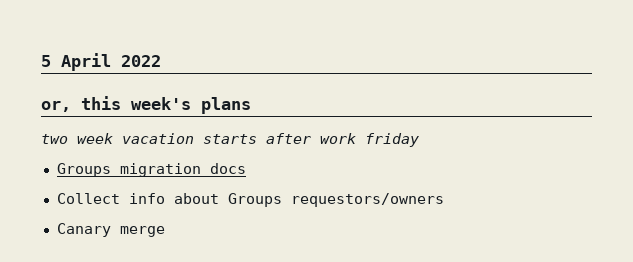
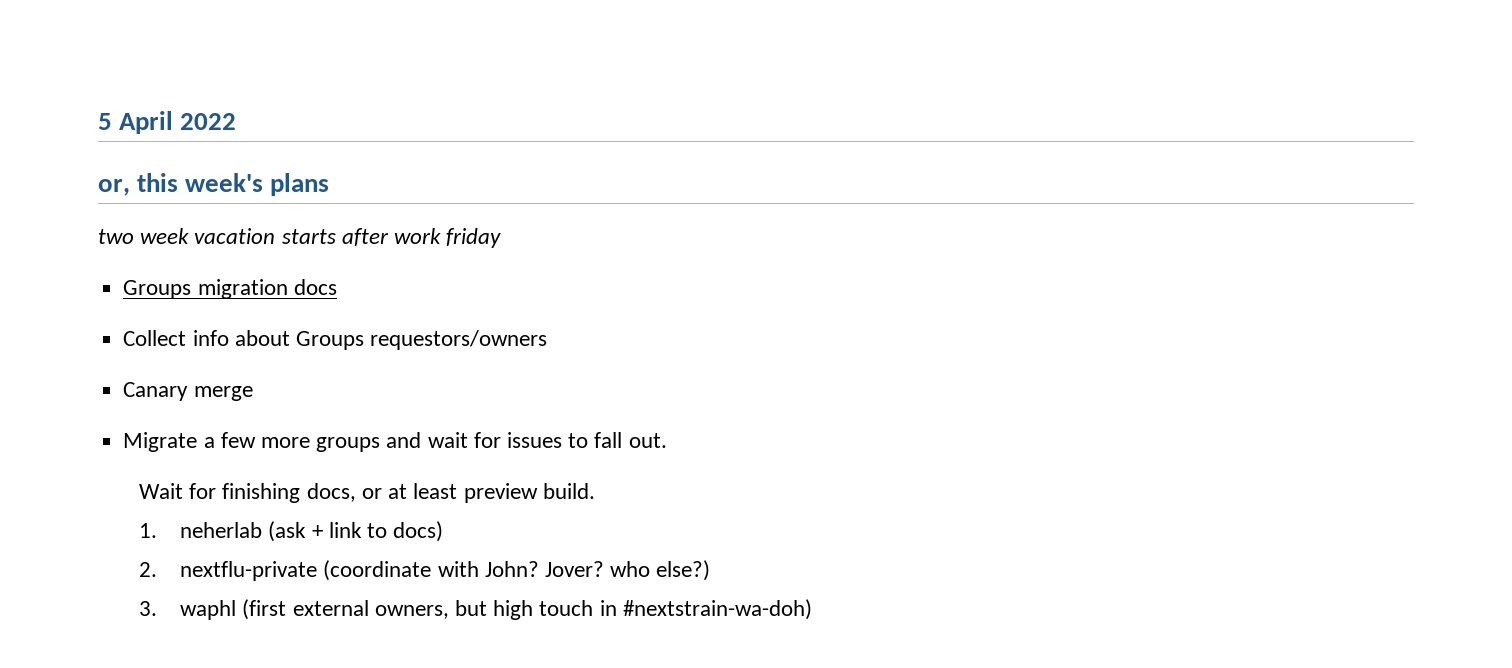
(165, 231) none -> [123,432,667,452] [139,483,595,503] [139,521,444,542] [139,560,711,581] [139,599,812,620] // Migrate a few more groups and wait for issues to fall out. // Wait for finishing docs, or at least preview build. // 1. neherlab (ask + link to docs) // 2. nextflu-private (coordinate with John? Jover? who else?) // 3. waphl (first external owners, but high touch in #nextstrain-wa-doh)

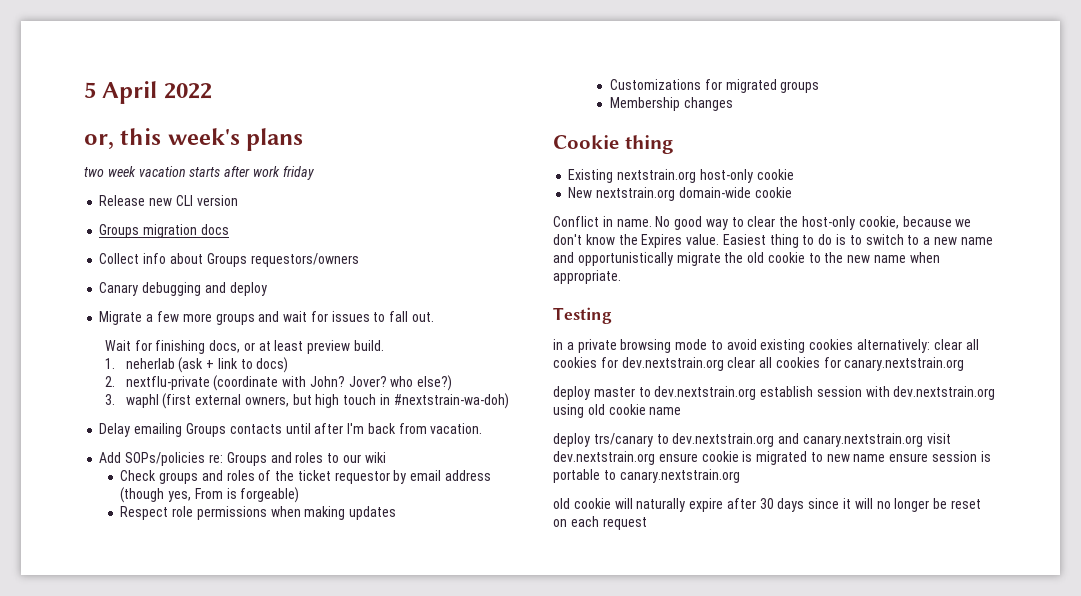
(502, 238) none -> [99,195,238,206] // Release new CLI version
[193,386,253,401] merge -> [142,282,267,296] debugging and deploy
(812, 609) none -> [99,423,483,437] [99,452,386,466] [120,470,491,484] [120,487,300,503] [120,506,397,520] [609,79,820,93] [609,97,733,111] [553,135,674,154] [568,169,794,183] [568,187,792,201] [553,216,972,230] [553,234,993,248] [553,252,940,266] [553,270,621,284] [553,307,612,324] [553,339,979,353] [553,357,965,371] [553,386,996,400] [553,404,682,418] [553,433,951,447] [553,451,991,465] [553,469,740,483] [553,498,981,512] [553,516,647,530] // Delay emailing Groups contacts until after I'm back from vacation. // Add SOPs/policies re: Groups and roles to our wiki // Check groups and roles of the ticket requestor by email address (though yes, From is forgeable) // Respect role permissions when making updates // Customizations for migrated groups // Membership changes // Cookie thing // Existing nextstrain.org host-only cookie // New nextstrain.org domain-wide cookie // Conflict in name. No good way to clear the host-only cookie, because we don't know the Expires value. Easiest thing to do is to switch to a new name and opportunistically migrate the old cookie to the new name when appropriate. // Testing // in a private browsing mode to avoid existing cookies alternatively: clear all cookies for dev.nextstrain.org clear all cookies for canary.nextstrain.org // deploy master to dev.nextstrain.org establish session with dev.nextstrain.org using old cookie name // deploy trs/canary to dev.nextstrain.org and canary.nextstrain.org visit dev.nextstrain.org ensure cookie is migrated to new name ensure session is portable to canary.nextstrain.org // old cookie will naturally expire after 30 days since it will no longer be reset on each request

